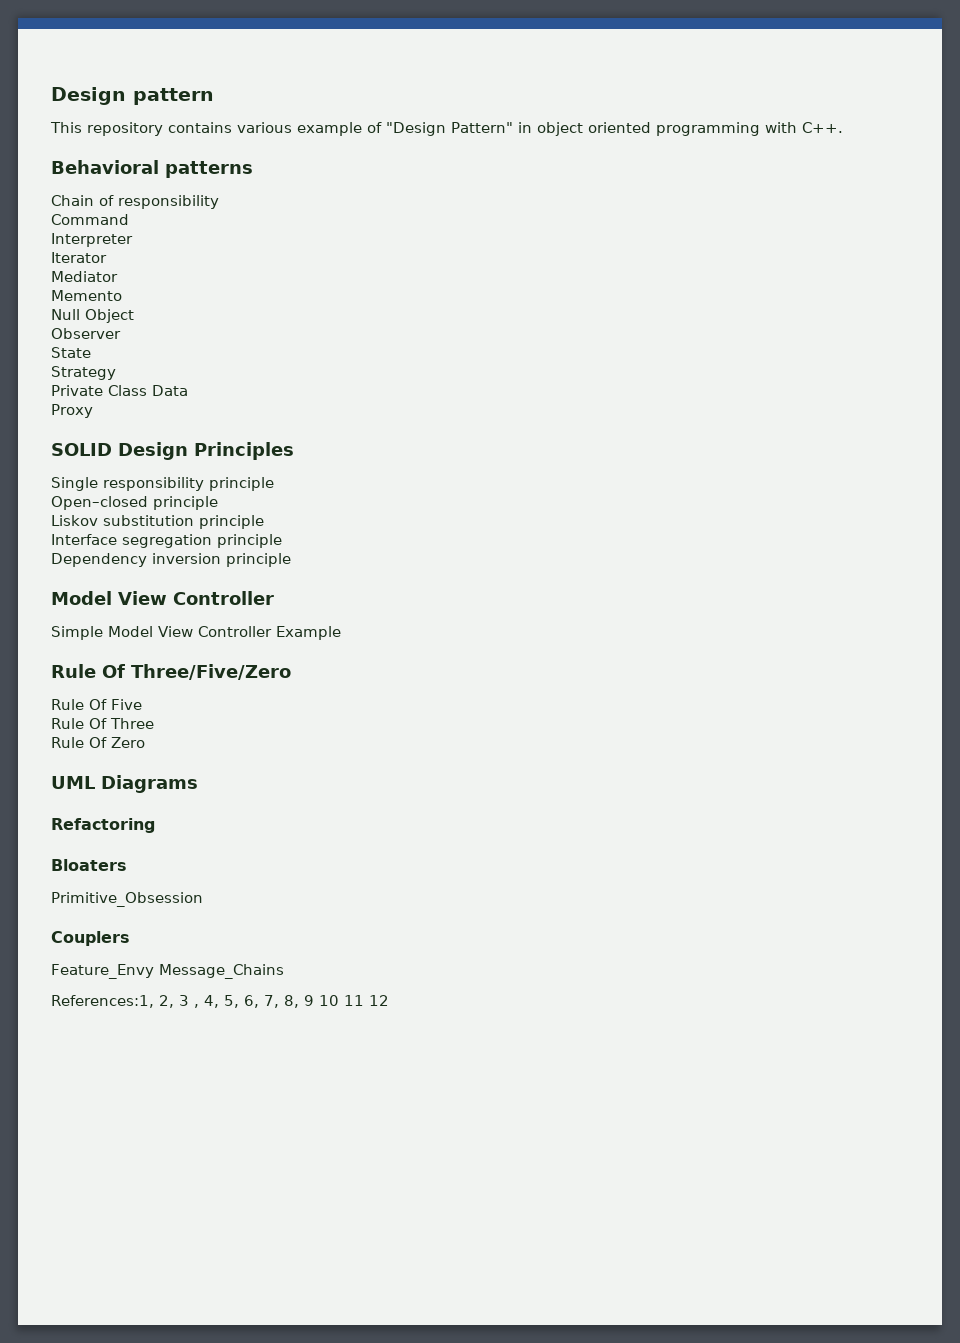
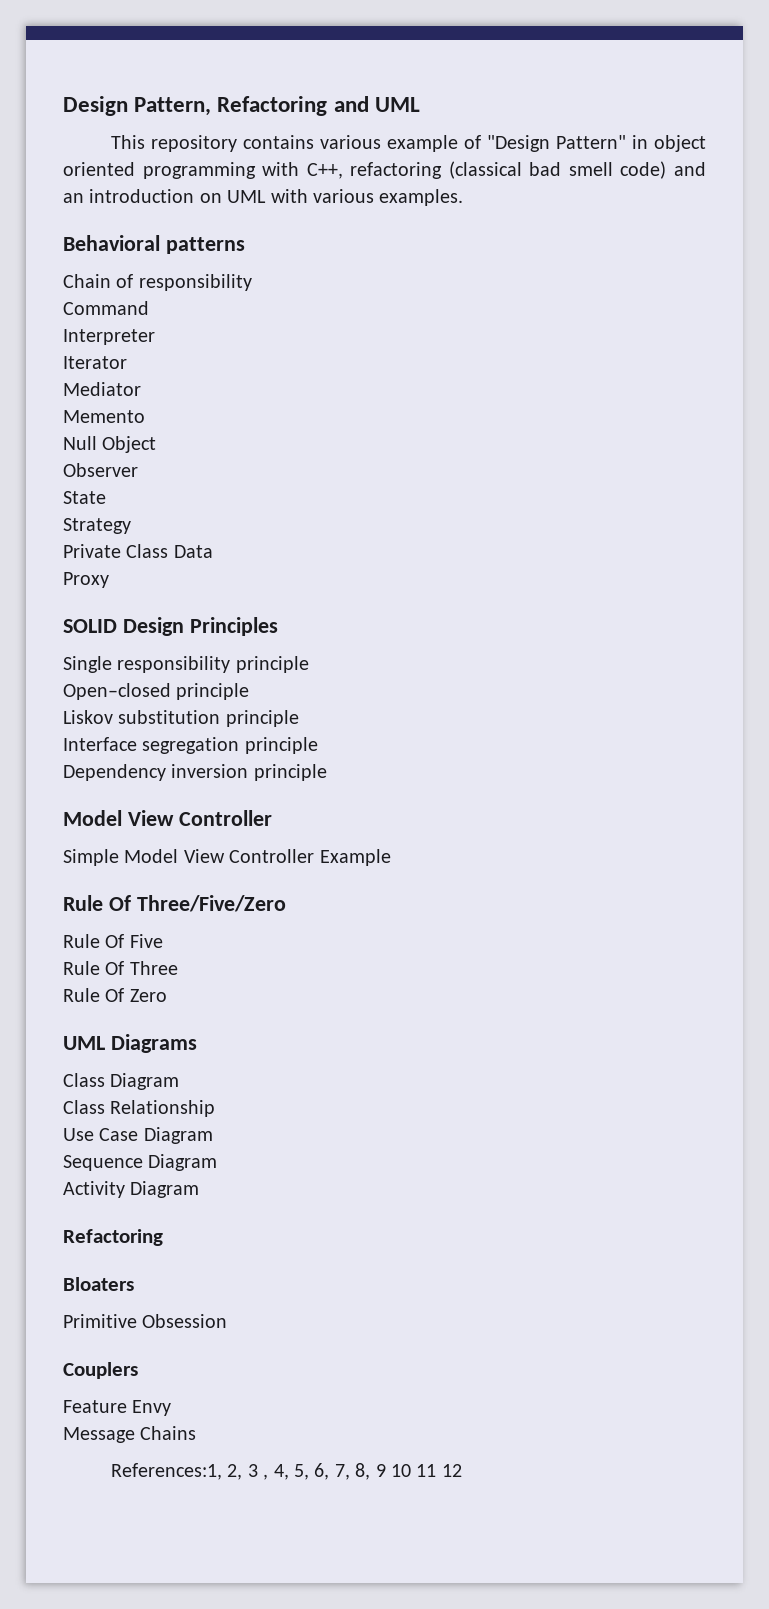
[51,87,214,105] Design pattern -> [63,96,420,116] Design Pattern, Refactoring and UML
[802,122,843,133] C++. -> [306,161,706,179] [63,189,464,206] C++, refactoring (classical bad smell code) and an introduction on UML with various examples.
(198, 784) none -> [63,1073,180,1090] [63,1100,216,1117] [63,1127,213,1144] [63,1154,218,1171] [63,1181,200,1198] // Class Diagram // Class Relationship // Use Case Diagram // Sequence Diagram // Activity Diagram
[51,892,203,907] Primitive_Obsession -> [63,1314,228,1328] Primitive Obsession
[51,964,284,979] Feature_Envy Message_Chains -> [63,1400,172,1416] [63,1426,197,1443] Feature Envy // Message Chains

